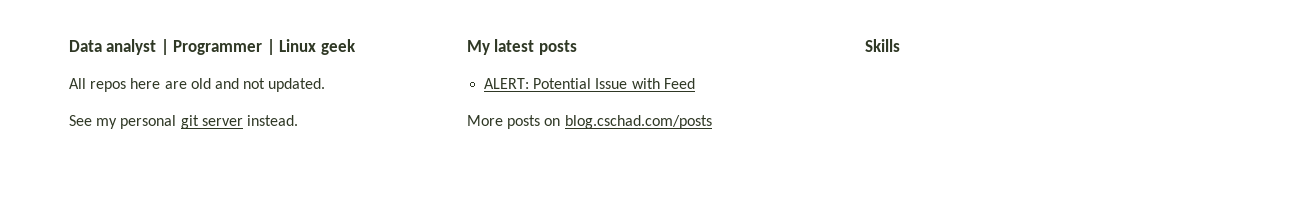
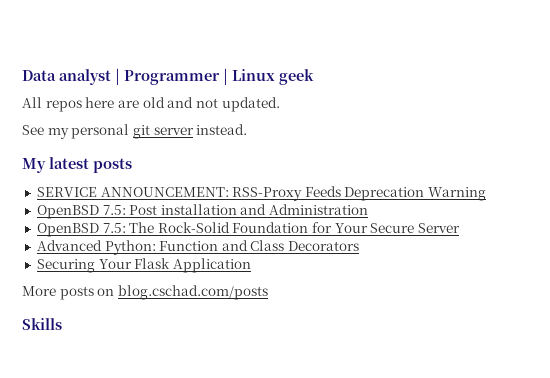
[484,78,695,89] ALERT: Potential Issue with Feed -> [36,186,487,201] [36,204,369,219] [36,222,461,237] [36,240,360,255] [36,258,251,273] SERVICE ANNOUNCEMENT: RSS-Proxy Feeds Deprecation Warning // OpenBSD 7.5: Post installation and Administration // OpenBSD 7.5: The Rock-Solid Foundation for Your Secure Server // Advanced Python: Function and Class Decorators // Securing Your Flask Application

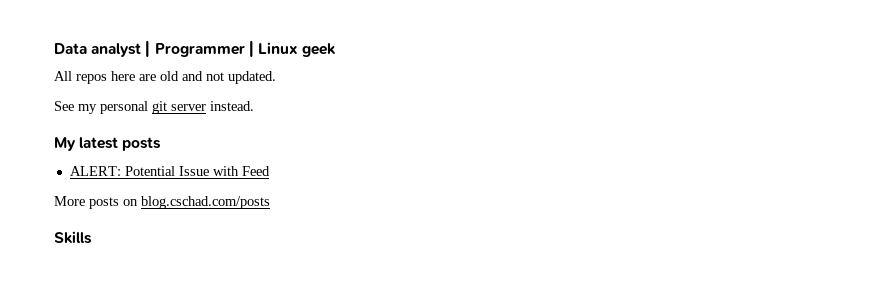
[36,186,487,201] [36,204,369,219] [36,222,461,237] [36,240,360,255] [36,258,251,273] SERVICE ANNOUNCEMENT: RSS-Proxy Feeds Deprecation Warning // OpenBSD 7.5: Post installation and Administration // OpenBSD 7.5: The Rock-Solid Foundation for Your Secure Server // Advanced Python: Function and Class Decorators // Securing Your Flask Application -> [69,166,270,176] ALERT: Potential Issue with Feed

